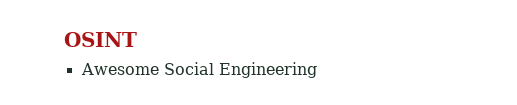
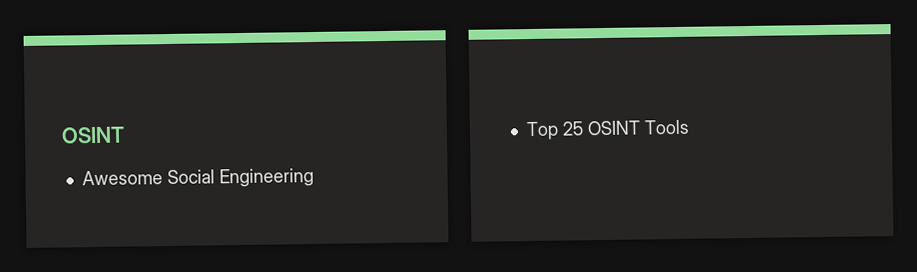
(317, 70) none -> [525,119,689,141] // Top 25 OSINT Tools

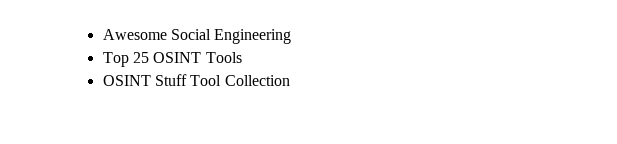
[61,126,125,144] OSINT // -> (102, 34) none
(689, 127) none -> [102,74,290,86] // OSINT Stuff Tool Collection

